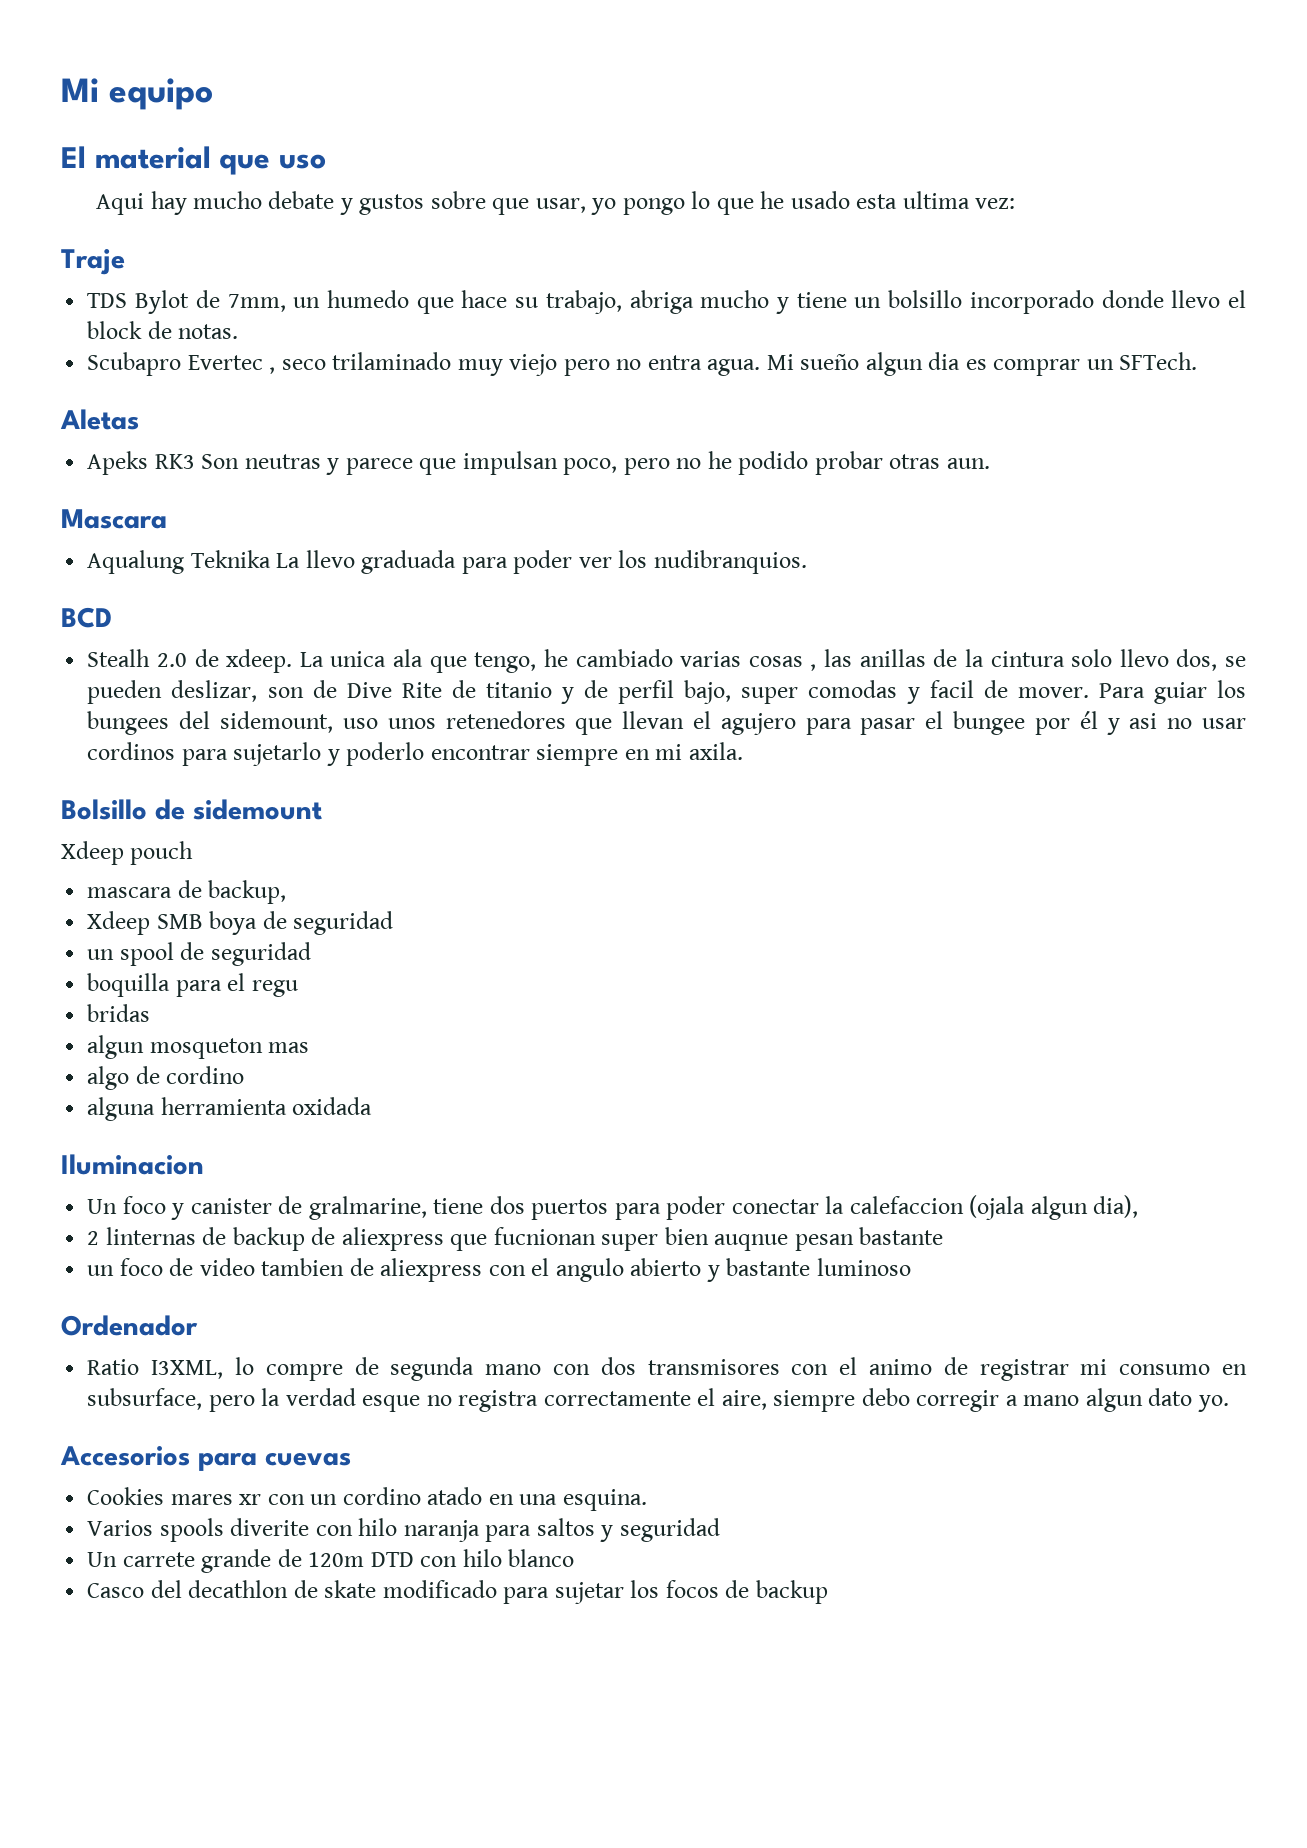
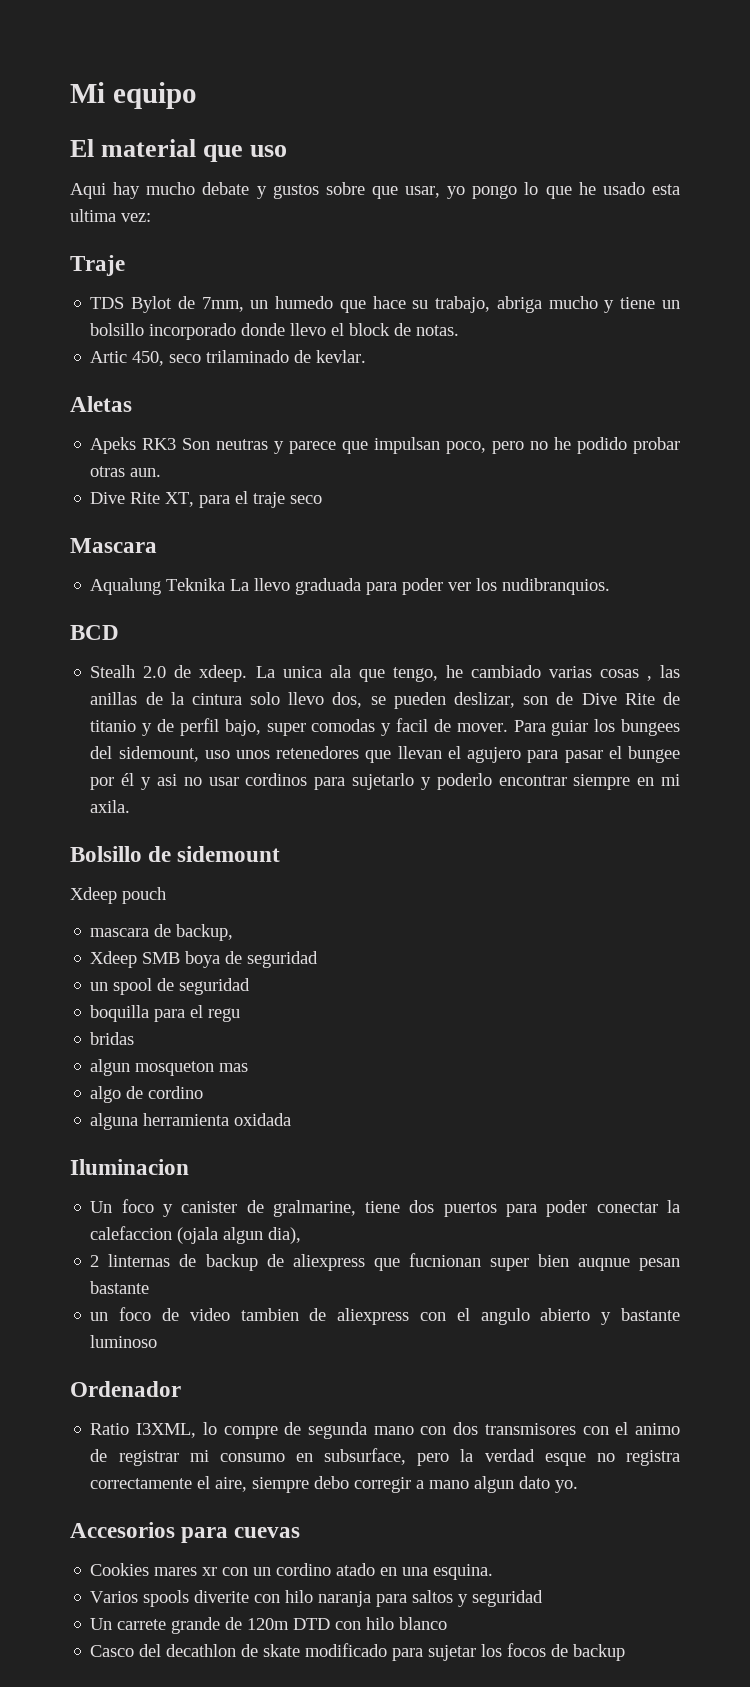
[87,352,1198,376] Scubapro Evertec , seco trilaminado muy viejo pero no entra agua. Mi sueño algun dia es comprar un SFTech. -> [90,350,367,366] Artic 450, seco trilaminado de kevlar.
(990, 463) none -> [90,491,323,508] // Dive Rite XT, para el traje seco

